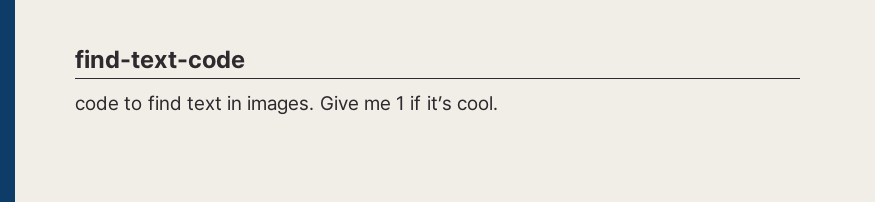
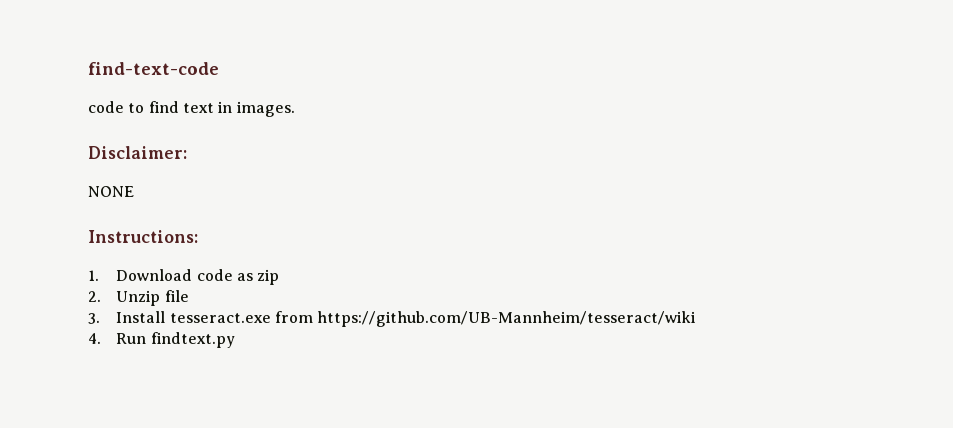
[319,95,498,111] Give me 1 if it’s cool. -> [88,146,187,159] [88,186,134,197] [88,230,198,243] [88,269,280,285] [88,290,189,306] [88,311,697,327] [88,332,235,348] // Disclaimer: // NONE // Instructions: // 1. Download code as zip // 2. Unzip file // 3. Install tesseract.exe from https://github.com/UB-Mannheim/tesseract/wiki // 4. Run findtext.py

